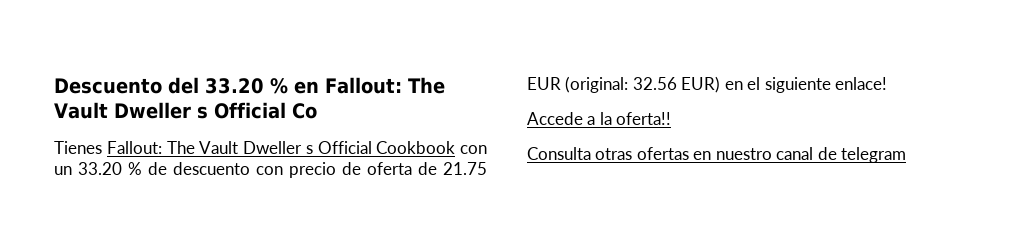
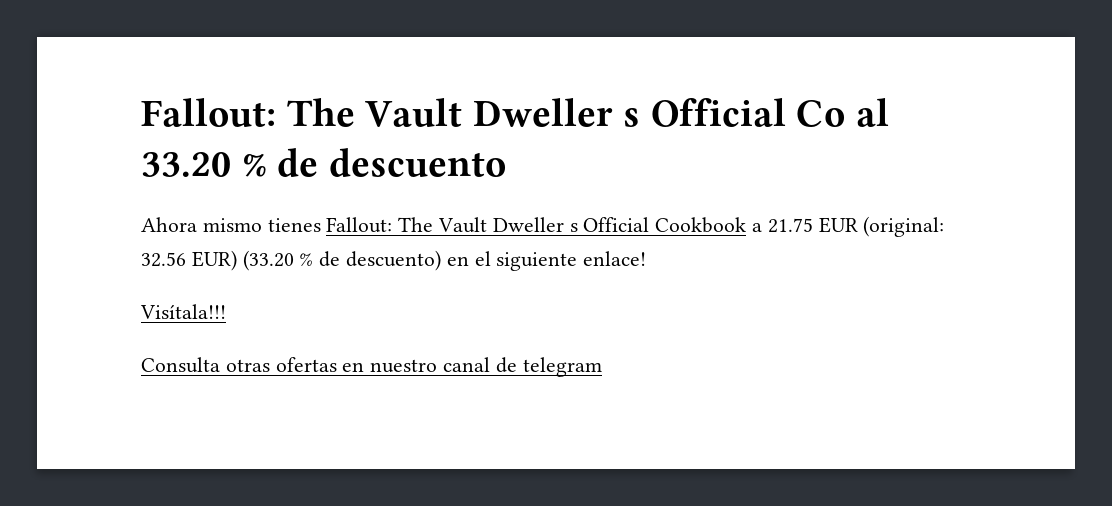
[54,77,319,94] Descuento del 33.20 % en -> (141, 112) none
[54,141,102,154] // Tienes -> [855,98,889,127] [141,148,506,177] [141,217,321,232] al 33.20 % de descuento // Ahora mismo tienes
[460,145,487,154] [54,162,437,178] con un 33.20 % de descuento con precio de oferta de -> [752,223,763,232] a
(721, 84) none -> [242,250,442,271] (33.20 % de descuento)
[527,112,672,125] Accede a la oferta!! -> [140,304,226,319] Visítala!!!

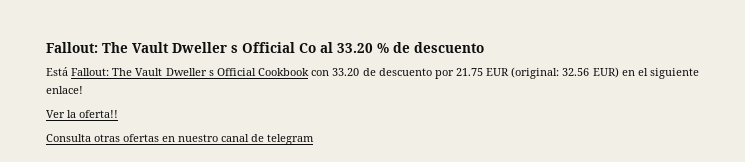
[141,217,321,232] Ahora mismo tienes -> [46,67,68,76] Está
[752,223,763,232] a -> [311,68,454,79] con 33.20 de descuento por
[242,250,442,271] (33.20 % de descuento) -> (619, 72) none
[140,304,226,319] Visítala!!! -> [46,110,118,118] Ver la oferta!!

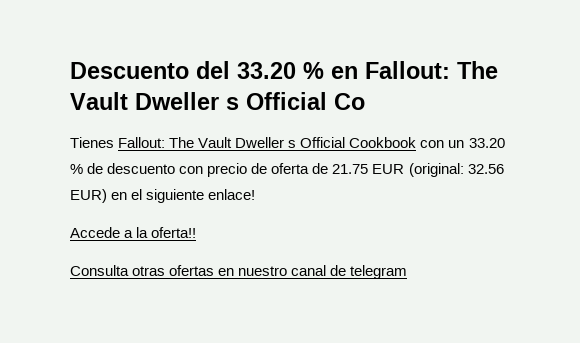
(46, 47) none -> [70,61,358,79] Descuento del 33.20 % en
[320,42,484,53] [46,67,68,76] al 33.20 % de descuento // Está -> [70,137,114,148] // Tienes
[332,68,454,79] 33.20 de descuento por -> [448,138,505,148] [70,163,329,177] un 33.20 % de descuento con precio de oferta de
[46,110,65,118] Ver -> [70,227,134,238] Accede a

